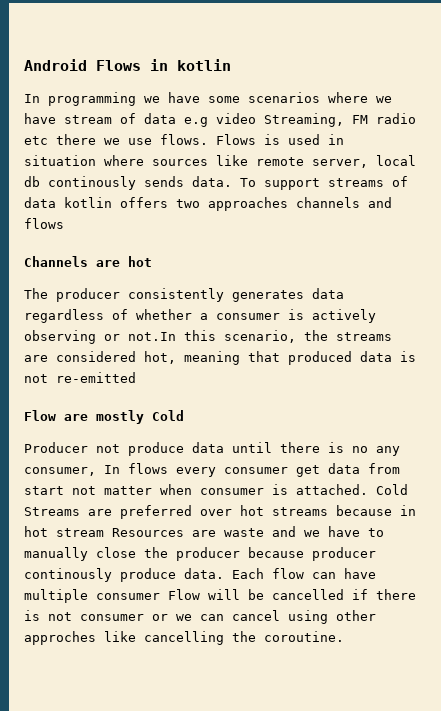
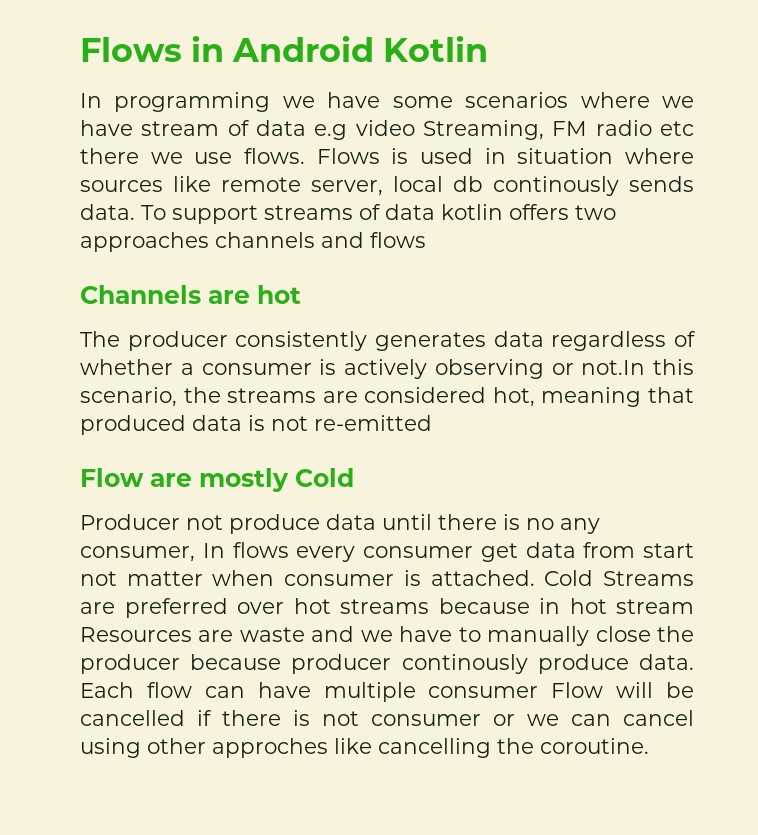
[24,59,87,71] Android -> (80, 49) none
[177,59,231,71] kotlin -> [232,36,489,62] Android Kotlin

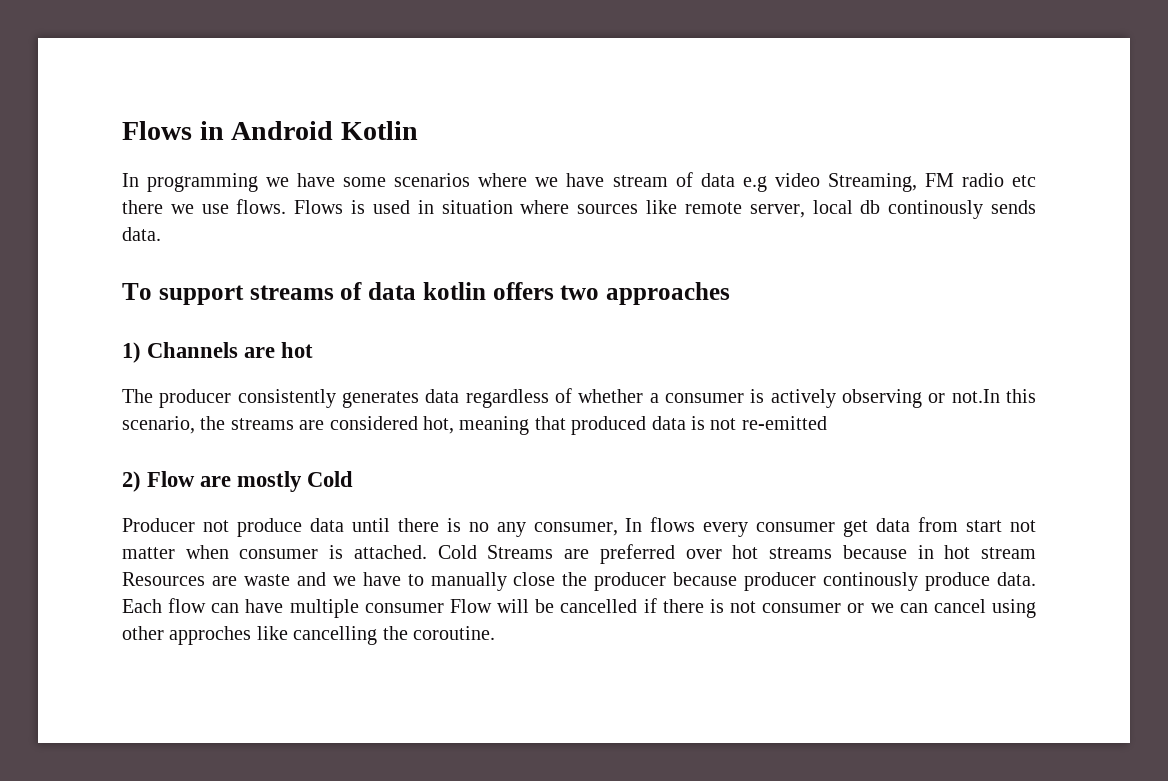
(135, 212) none -> (161, 234) //
[215,232,426,248] channels and flows // -> [122,342,141,363] // 1)
(432, 423) none -> [122,471,141,492] 2)

